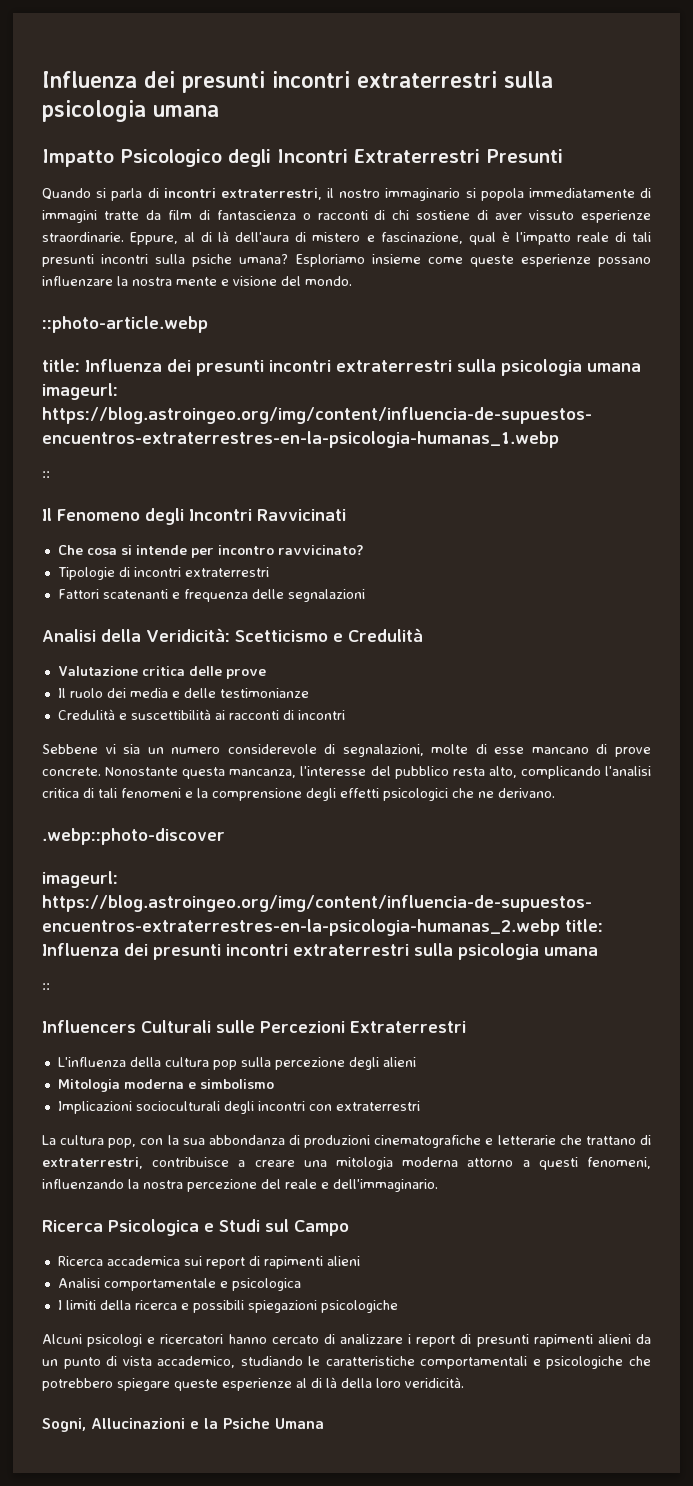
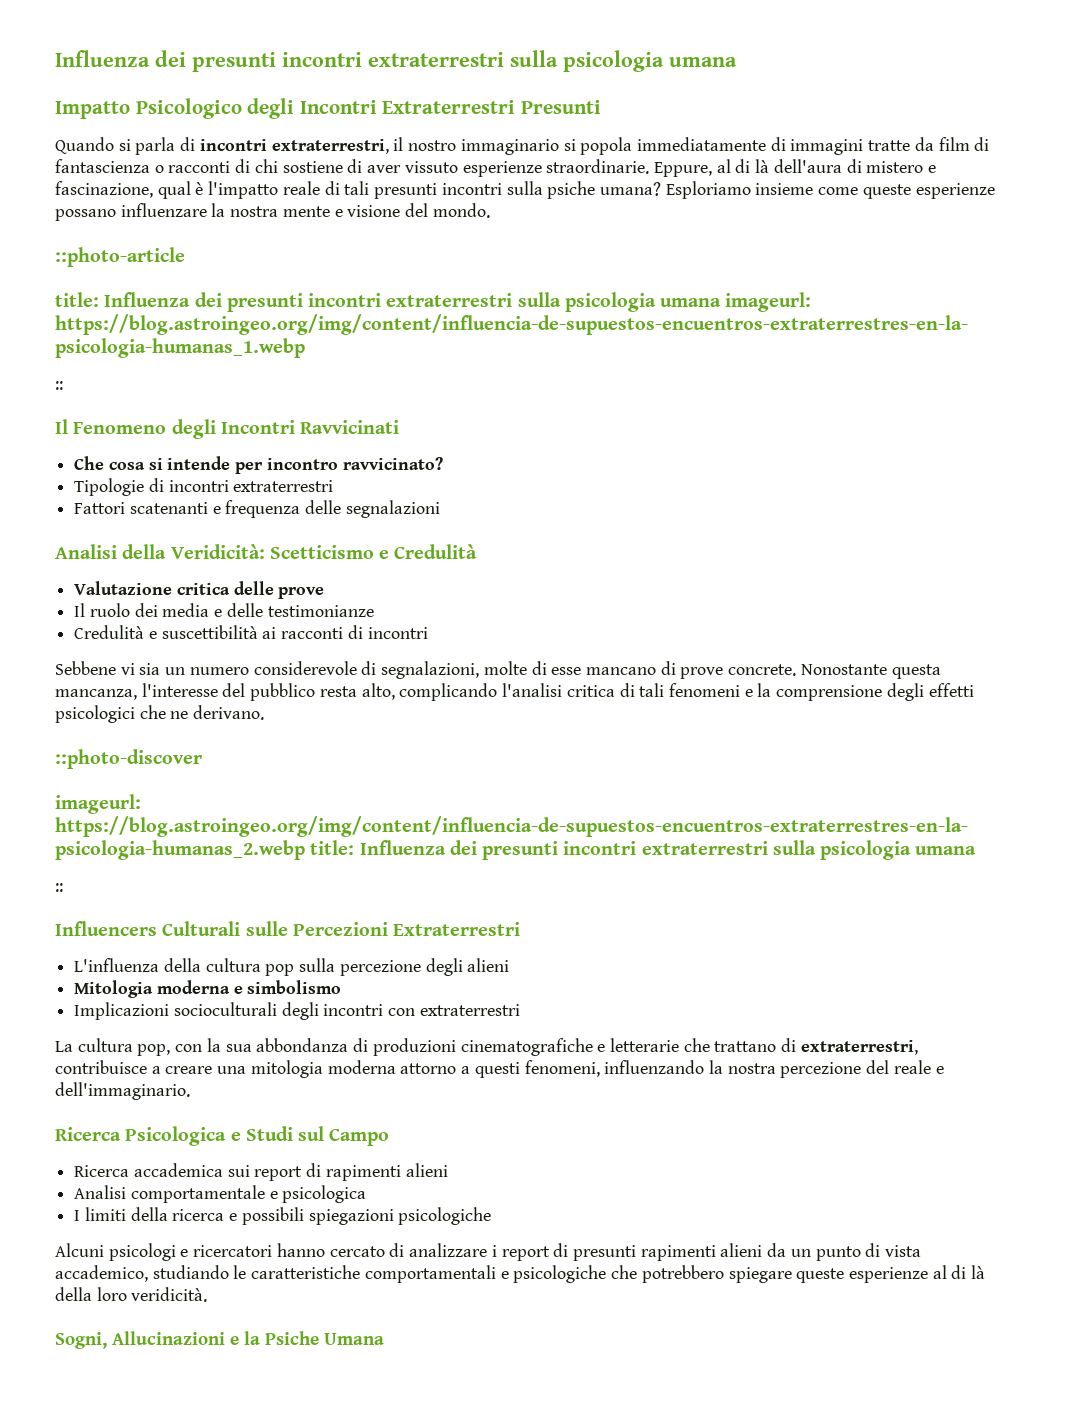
[42,316,208,333] ::photo-article.webp -> [55,247,185,267] ::photo-article
[42,828,225,845] .webp::photo-discover -> [55,749,202,769] ::photo-discover

